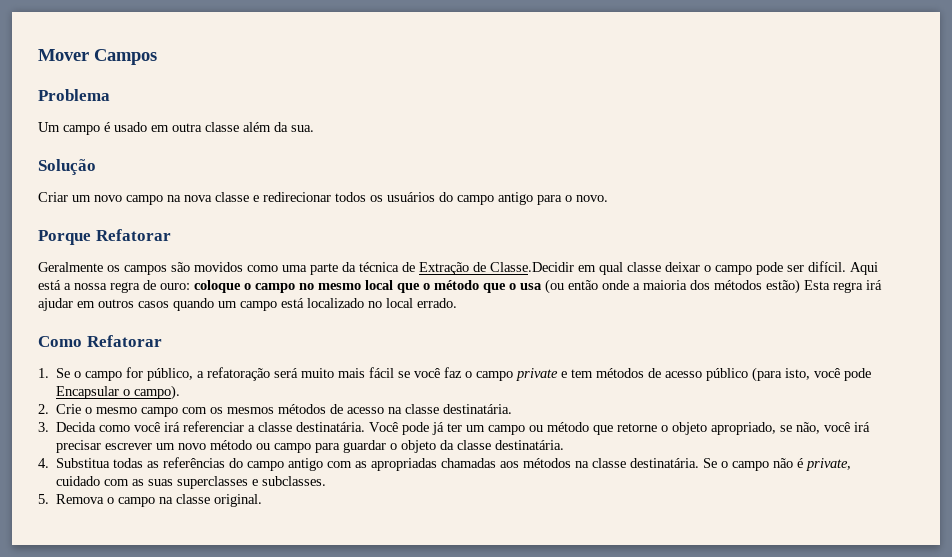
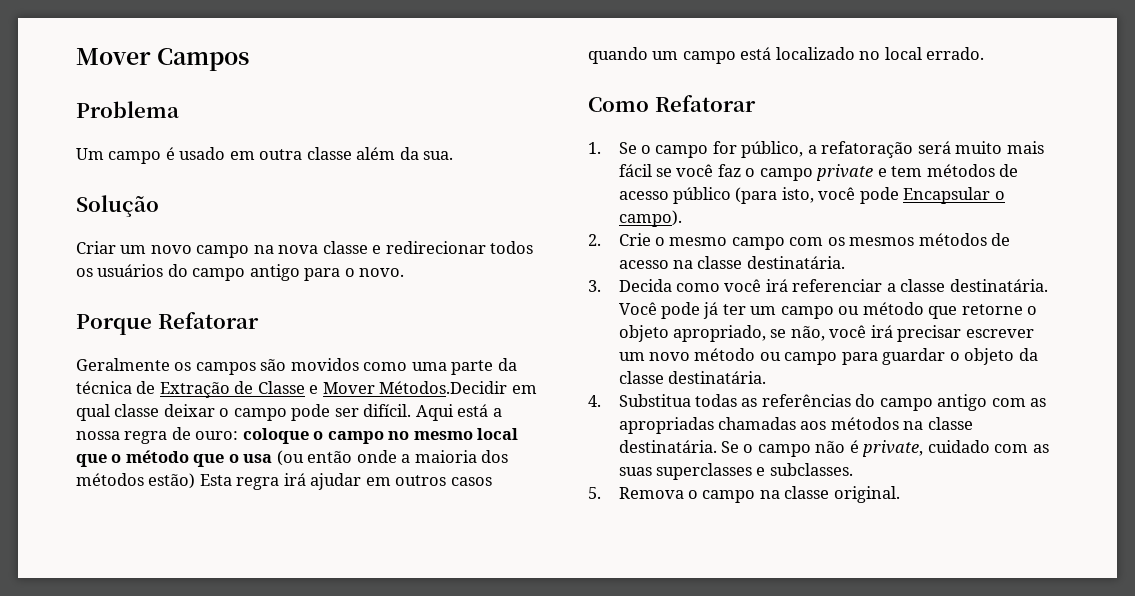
[490,262,574,272] Classe.Decidir -> [257,381,508,394] Classe e Mover Métodos.Decidir

